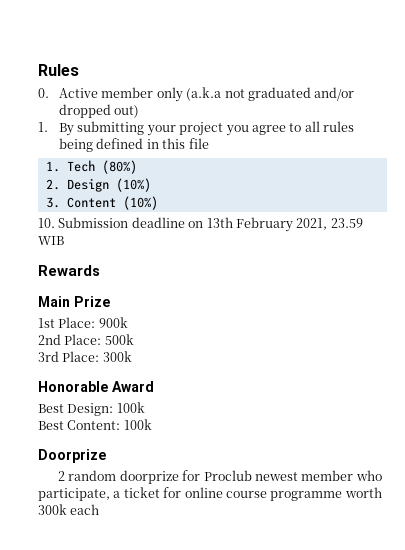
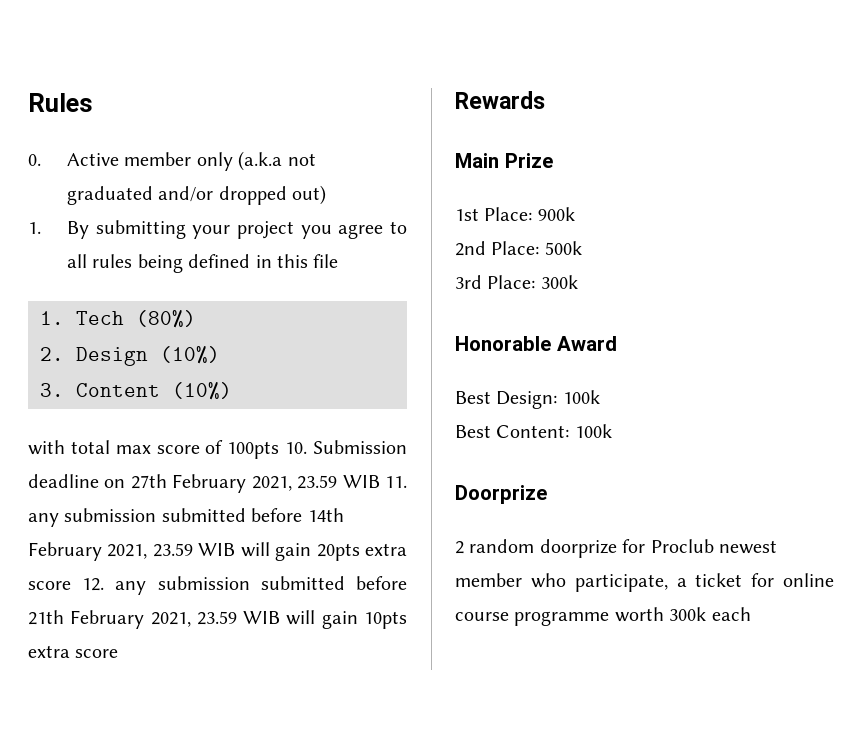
(158, 203) none -> [28,440,280,459] with total max score of 100pts
[206,217,363,232] [38,236,64,245] 13th February 2021, 23.59 WIB -> [130,474,407,493] [28,508,344,527] [28,542,407,561] [28,576,407,595] [28,610,407,629] [28,645,119,658] 27th February 2021, 23.59 WIB 11. any submission submitted before 14th February 2021, 23.59 WIB will gain 20pts extra score 12. any submission submitted before 21th February 2021, 23.59 WIB will gain 10pts extra score

